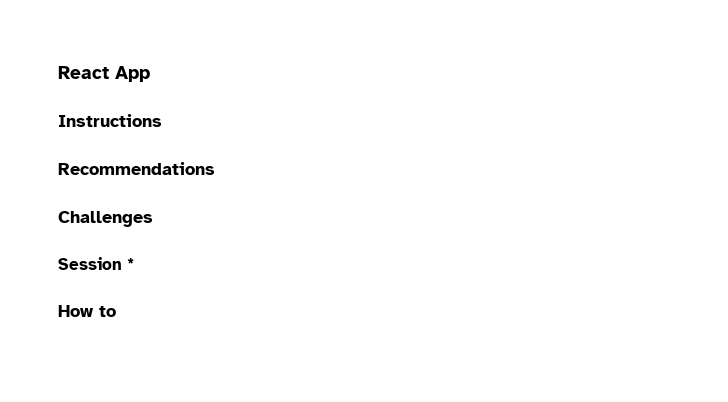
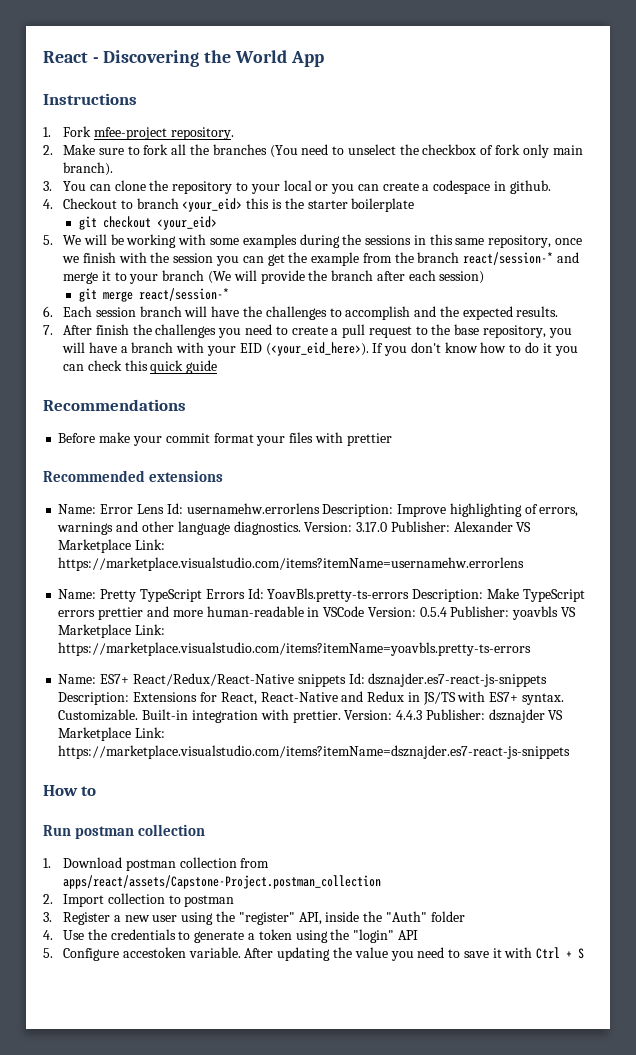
[115,66,150,82] [58,114,162,127] [58,162,215,175] [58,211,153,227] [58,257,134,270] [58,305,116,317] App // Instructions // Recommendations // Challenges // Session * // How to -> [92,50,324,67] [43,93,137,105] [43,126,234,140] [43,144,583,158] [63,162,114,176] [43,180,551,194] [43,198,415,212] [78,216,217,230] [43,234,583,248] [62,252,580,266] [63,270,485,284] [78,288,229,302] [43,306,559,320] [43,324,572,338] [62,342,578,356] [63,360,218,374] [43,399,186,411] [58,432,392,446] [43,470,224,482] [58,503,579,517] [57,521,532,535] [58,539,166,553] [58,557,525,571] [58,588,585,602] [58,606,576,620] [58,624,166,638] [58,642,532,656] [58,673,548,687] [58,691,564,705] [58,709,564,723] [58,727,166,741] [58,745,571,759] [43,785,97,796] [43,824,206,839] [43,857,270,871] [63,875,382,889] [43,893,235,907] [43,911,465,925] [43,929,418,943] [43,947,585,961] - Discovering the World App // Instructions // 1. Fork mfee-project repository. // 2. Make sure to fork all the branches (You need to unselect the checkbox of fork only main branch). // 3. You can clone the repository to your local or you can create a codespace in github. // 4. Checkout to branch <your_eid> this is the starter boilerplate // git checkout <your_eid> // 5. We will be working with some examples during the sessions in this same repository, once we finish with the session you can get the example from the branch react/session-* and merge it to your branch (We will provide the branch after each session) // git merge react/session-* // 6. Each session branch will have the challenges to accomplish and the expected results. // 7. After finish the challenges you need to create a pull request to the base repository, you will have a branch with your EID (<your_eid_here>). If you don't know how to do it you can check this quick guide // Recommendations // Before make your commit format your files with prettier // Recommended extensions // Name: Error Lens Id: usernamehw.errorlens Description: Improve highlighting of errors, warnings and other language diagnostics. Version: 3.17.0 Publisher: Alexander VS Marketplace Link: https://marketplace.visualstudio.com/items?itemName=usernamehw.errorlens // Name: Pretty TypeScript Errors Id: YoavBls.pretty-ts-errors Description: Make TypeScript errors prettier and more human-readable in VSCode Version: 0.5.4 Publisher: yoavbls VS Marketplace Link: https://marketplace.visualstudio.com/items?itemName=yoavbls.pretty-ts-errors // Name: ES7+ React/Redux/React-Native snippets Id: dsznajder.es7-react-js-snippets Description: Extensions for React, React-Native and Redux in JS/TS with ES7+ syntax. Customizable. Built-in integration with prettier. Version: 4.4.3 Publisher: dsznajder VS Marketplace Link: https://marketplace.visualstudio.com/items?itemName=dsznajder.es7-react-js-snippets // How to // Run postman collection // 1. Download postman collection from apps/react/assets/Capstone-Project.postman_collection // 2. Import collection to postman // 3. Register a new user using the "register" API, inside the "Auth" folder // 4. Use the credentials to generate a token using the "login" API // 5. Configure accestoken variable. After updating the value you need to save it with Ctrl + S

